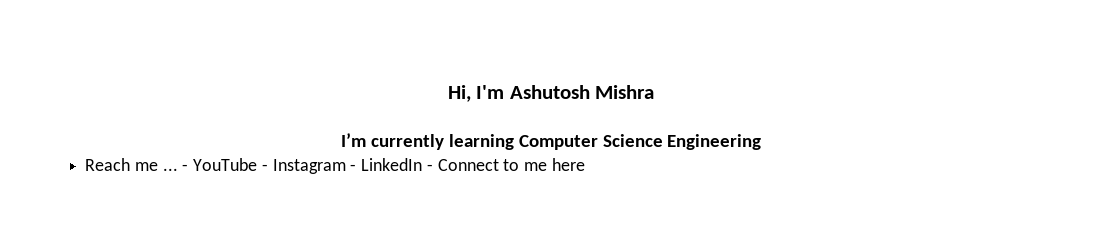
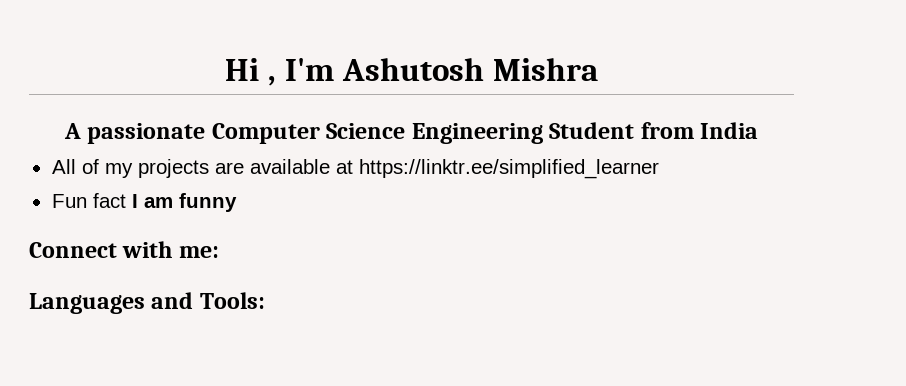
[447,85,471,102] Hi, -> [225,58,277,86] Hi ,
[340,133,514,150] I’m currently learning -> [63,123,206,144] A passionate
[85,158,585,174] // Reach me ... - YouTube - Instagram - LinkedIn - Connect to me here -> [549,122,759,139] [51,159,659,179] [51,193,237,212] [29,241,219,258] [29,292,265,314] Student from India // All of my projects are available at https://linktr.ee/simplified_learner // Fun fact I am funny // Connect with me: // Languages and Tools:

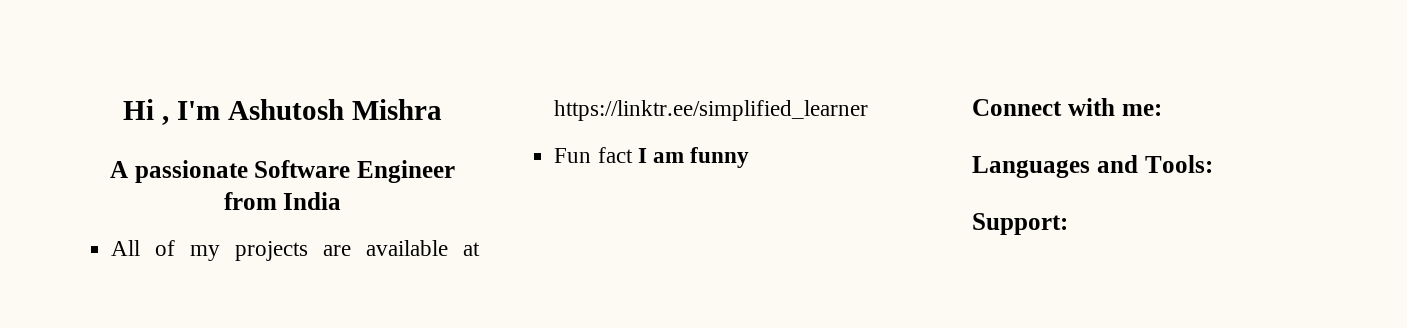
[211,122,635,144] Computer Science Engineering Student -> [254,160,456,183] Software Engineer
(265, 300) none -> [972,213,1068,235] // Support:

